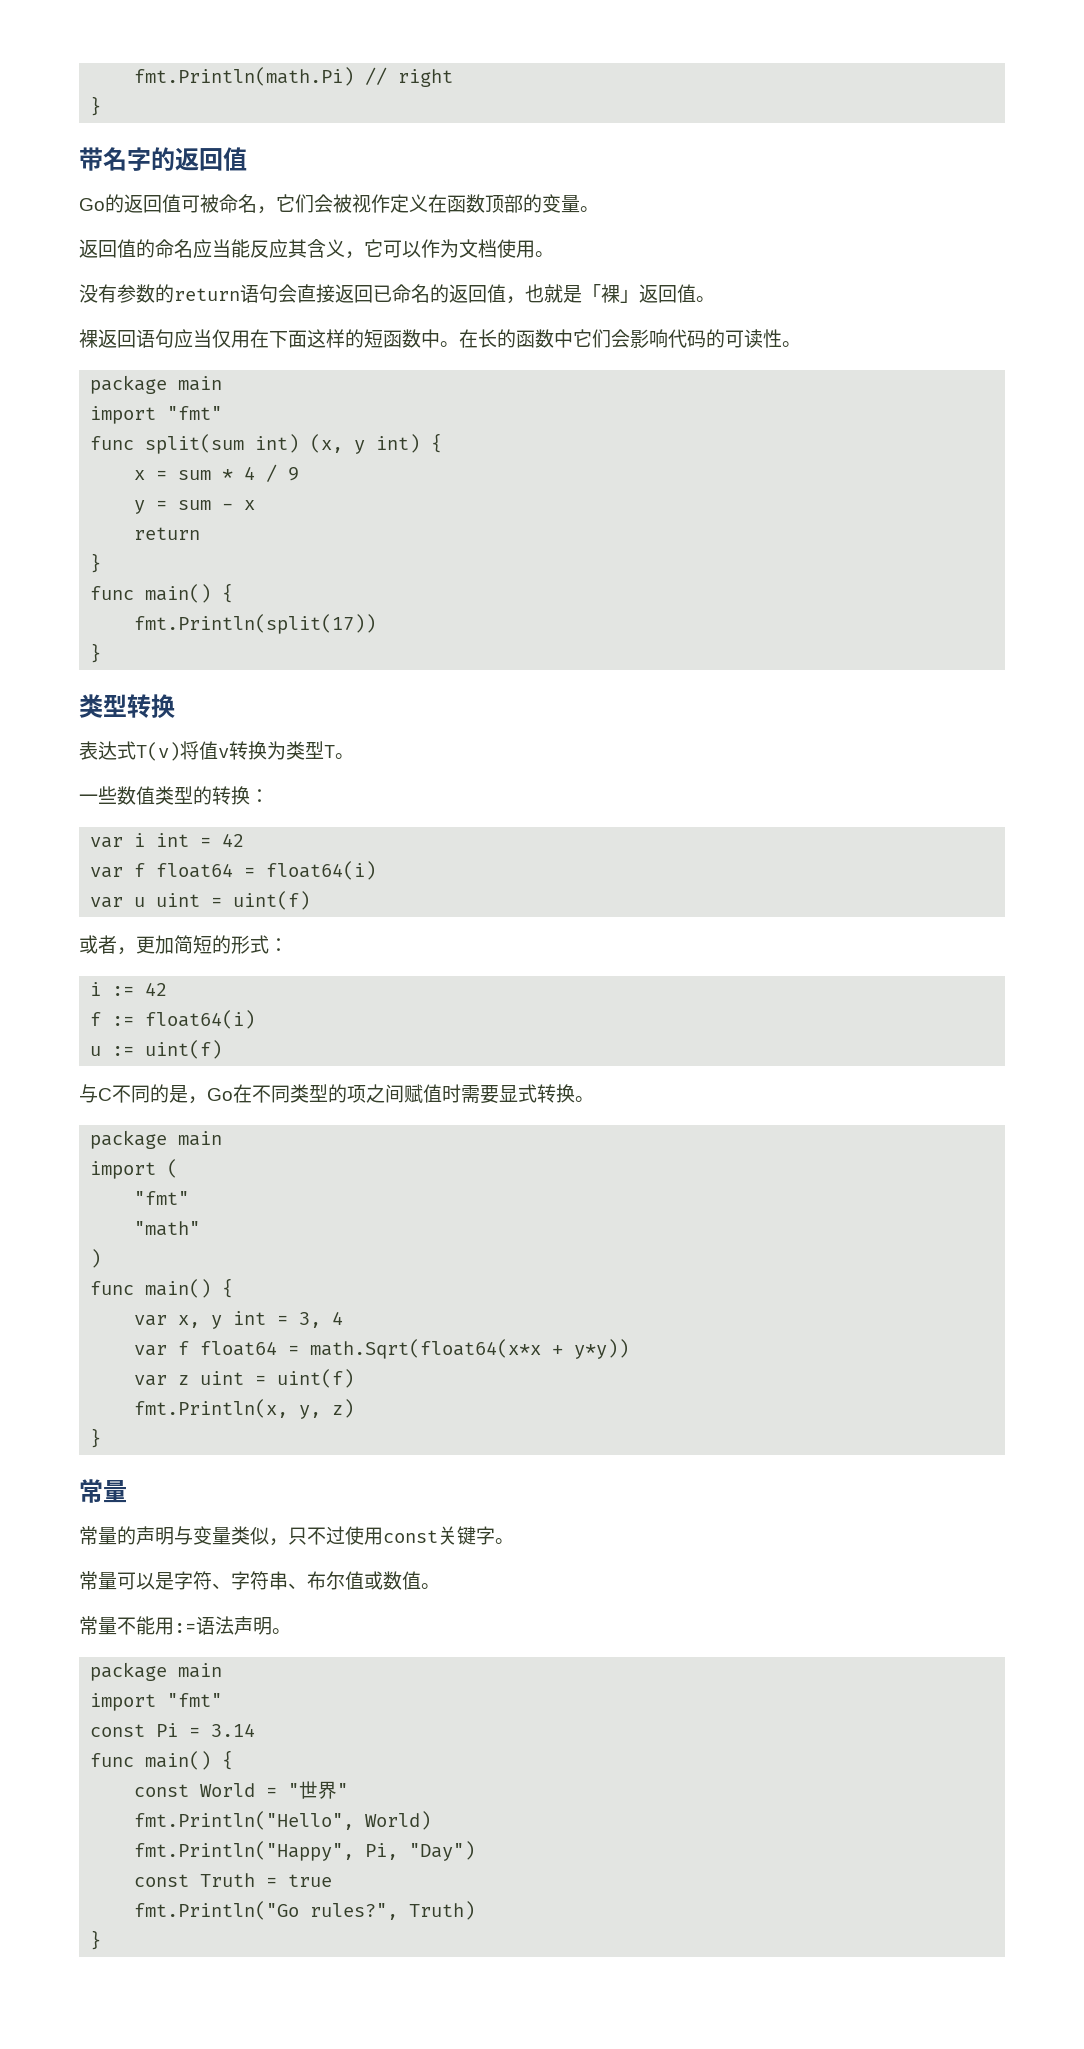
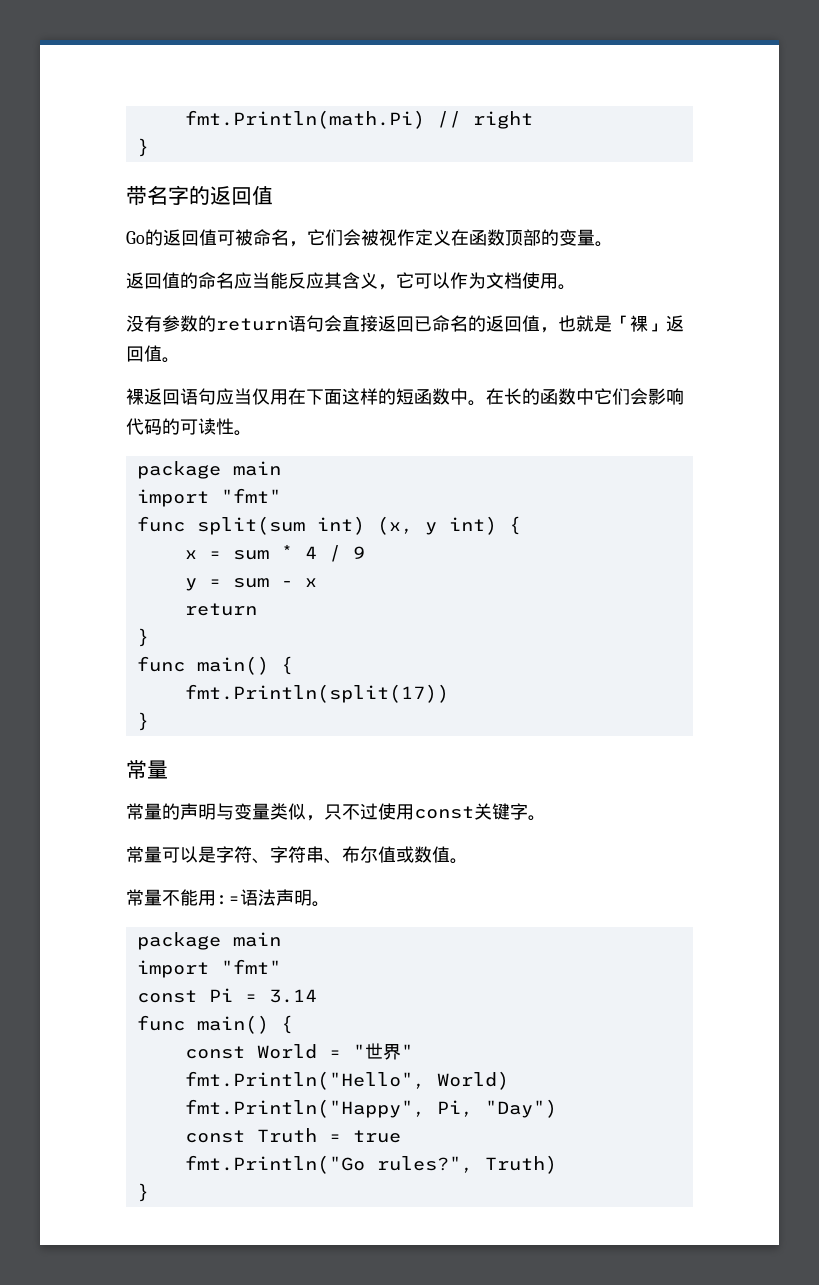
[79,694,175,718] [79,741,354,761] [79,786,269,805] [90,833,245,848] [90,861,377,880] [90,891,311,910] [79,935,288,955] [90,982,168,996] [90,1010,256,1029] [90,1040,223,1059] [79,1084,594,1104] [90,1130,223,1149] [90,1159,179,1179] [134,1191,190,1205] [134,1221,201,1236] [90,1249,102,1268] [90,1278,234,1298] [134,1311,344,1329] [134,1339,630,1359] [134,1369,355,1388] [134,1399,355,1419] [90,1428,102,1448] // 类型转换 // 表达式T(v)将值v转换为类型T。 // 一些数值类型的转换： // var i int = 42 // var f float64 = float64(i) // var u uint = uint(f) // 或者，更加简短的形式： // i := 42 // f := float64(i) // u := uint(f) // 与C不同的是，Go在不同类型的项之间赋值时需要显式转换。 // package main // import ( // "fmt" // "math" // ) // func main() { // var x, y int = 3, 4 // var f float64 = math.Sqrt(float64(x*x + y*y)) // var z uint = uint(f) // fmt.Println(x, y, z) // } -> (149, 721) none

